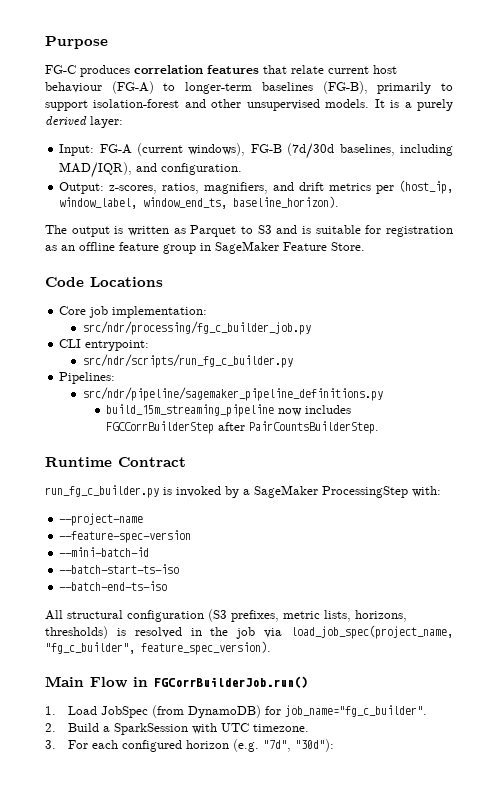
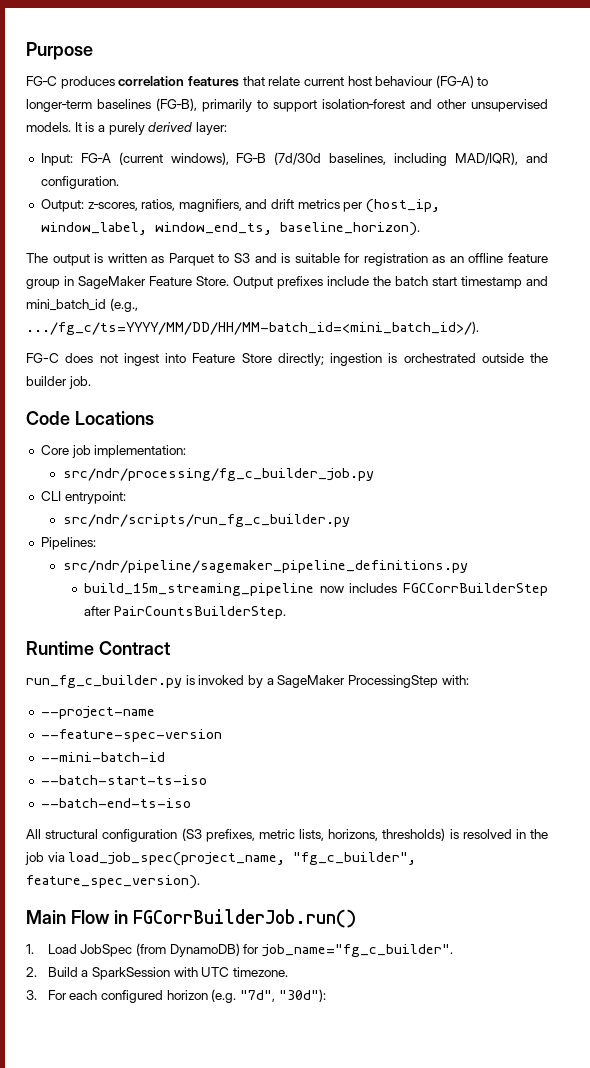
(365, 246) none -> [233,276,548,289] [26,298,138,312] [26,321,479,335] [26,353,548,366] [26,376,91,389] Output prefixes include the batch start timestamp and mini_batch_id (e.g., .../fg_c/ts=YYYY/MM/DD/HH/MM-batch_id=<mini_batch_id>/). // FG-C does not ingest into Feature Store directly; ingestion is orchestrated outside the builder job.

